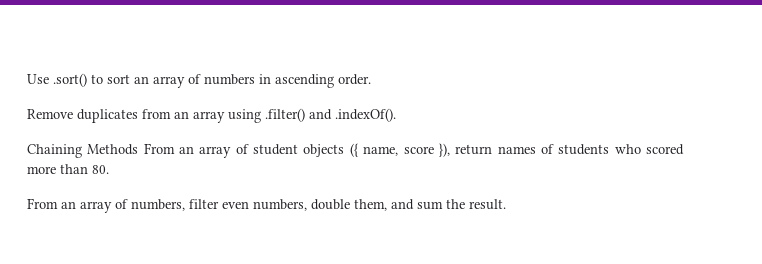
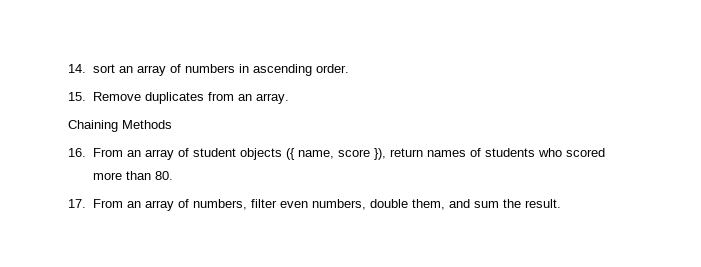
[27,73,103,87] Use .sort() to -> [68,64,86,73] 14.
(371, 79) none -> [68,92,86,101] 15.
[193,108,396,123] array using .filter() and .indexOf(). -> [255,93,289,104] array.
(139, 149) none -> [68,148,86,157] // 16.
(109, 169) none -> [68,199,86,208] 17.

